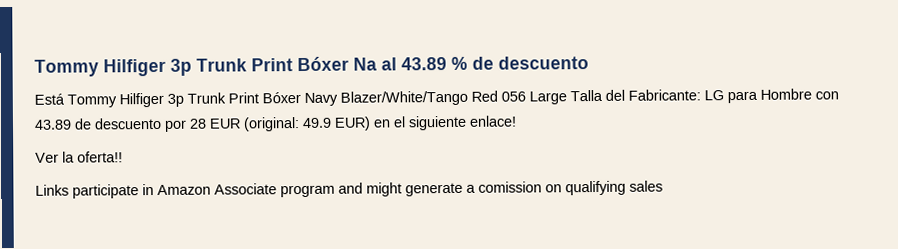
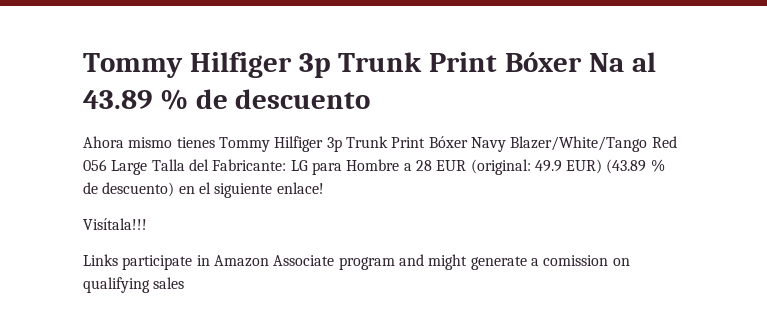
[34,93,65,105] Está -> [83,136,215,148] Ahora mismo tienes
[815,91,839,100] [34,117,187,132] con 43.89 de descuento por -> [403,163,412,171] a
(371, 123) none -> [606,159,665,174] [83,182,175,197] (43.89 % de descuento)
[35,151,123,163] Ver la oferta!! -> [83,218,147,230] Visítala!!!

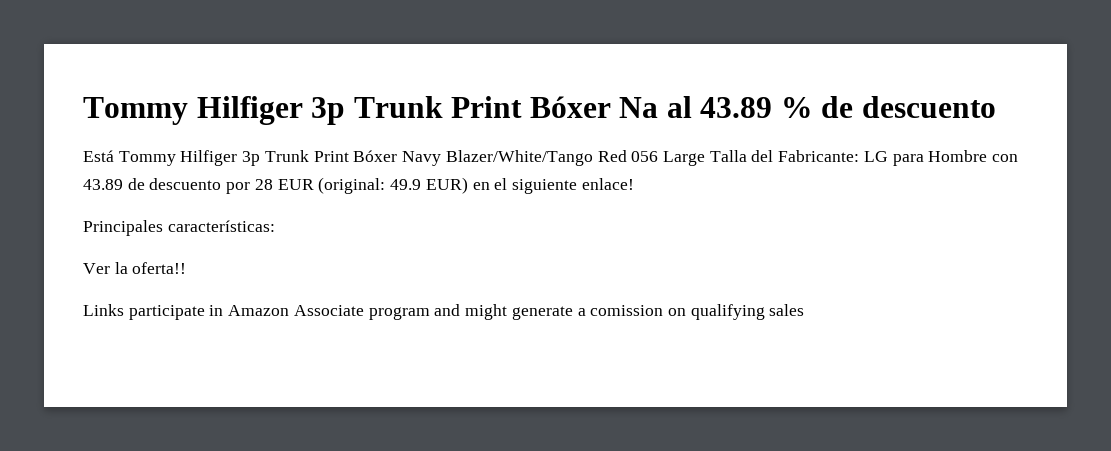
[83,136,215,148] Ahora mismo tienes -> [83,150,114,162] Está
[403,163,412,171] a -> [992,154,1019,162] [83,178,251,194] con 43.89 de descuento por
[606,159,665,174] [83,182,175,197] (43.89 % de descuento) -> (468, 185) none
[83,218,147,230] Visítala!!! -> [83,220,275,236] [83,262,187,274] Principales características: // Ver la oferta!!

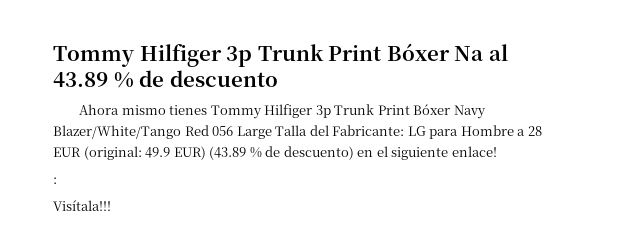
[83,150,114,162] Está -> [79,104,208,115] Ahora mismo tienes
[992,154,1019,162] [83,178,251,194] con 43.89 de descuento por -> [517,129,526,136] a
(468, 185) none -> [209,146,354,160] (43.89 % de descuento)
[83,220,275,236] [83,262,187,274] [83,304,805,320] Principales características: // Ver la oferta!! // Links participate in Amazon Associate program and might generate a comission on qualifying sales -> [53,177,57,184] [53,200,111,211] : // Visítala!!!

